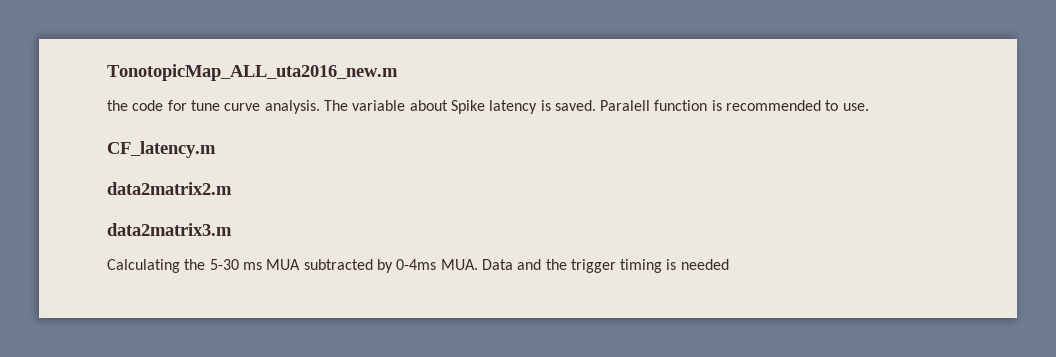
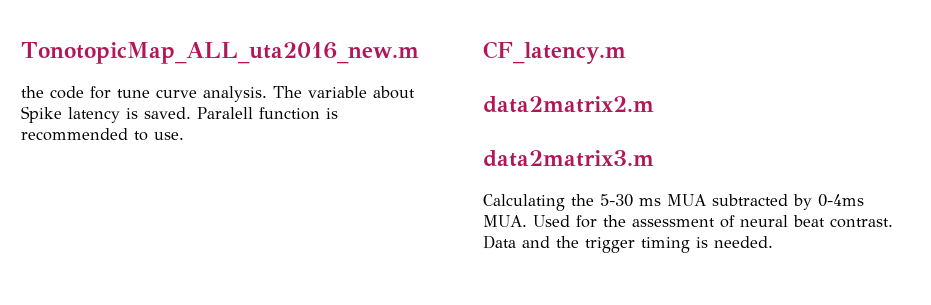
(478, 264) none -> [533,215,893,228] Used for the assessment of neural beat contrast.
[680,259,729,270] needed -> [714,236,773,248] needed.

